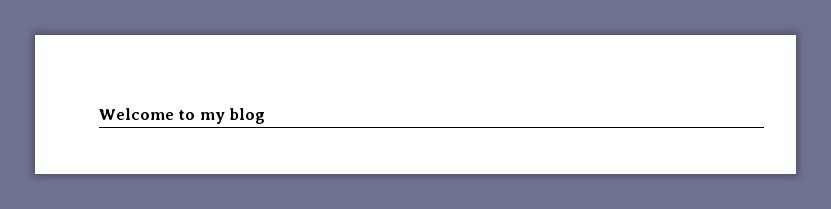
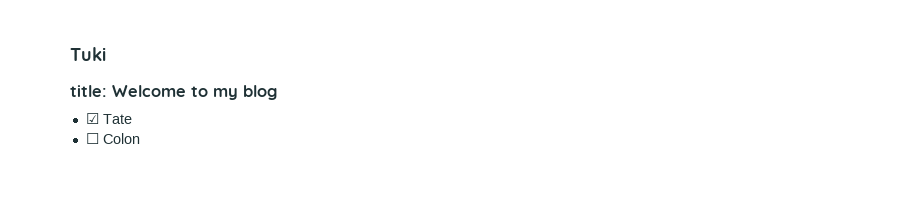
(99, 114) none -> [70,47,106,61] [70,85,107,97] Tuki // title:
(266, 116) none -> [85,113,132,124] [85,133,140,144] // ☑ Tate // ☐ Colon

